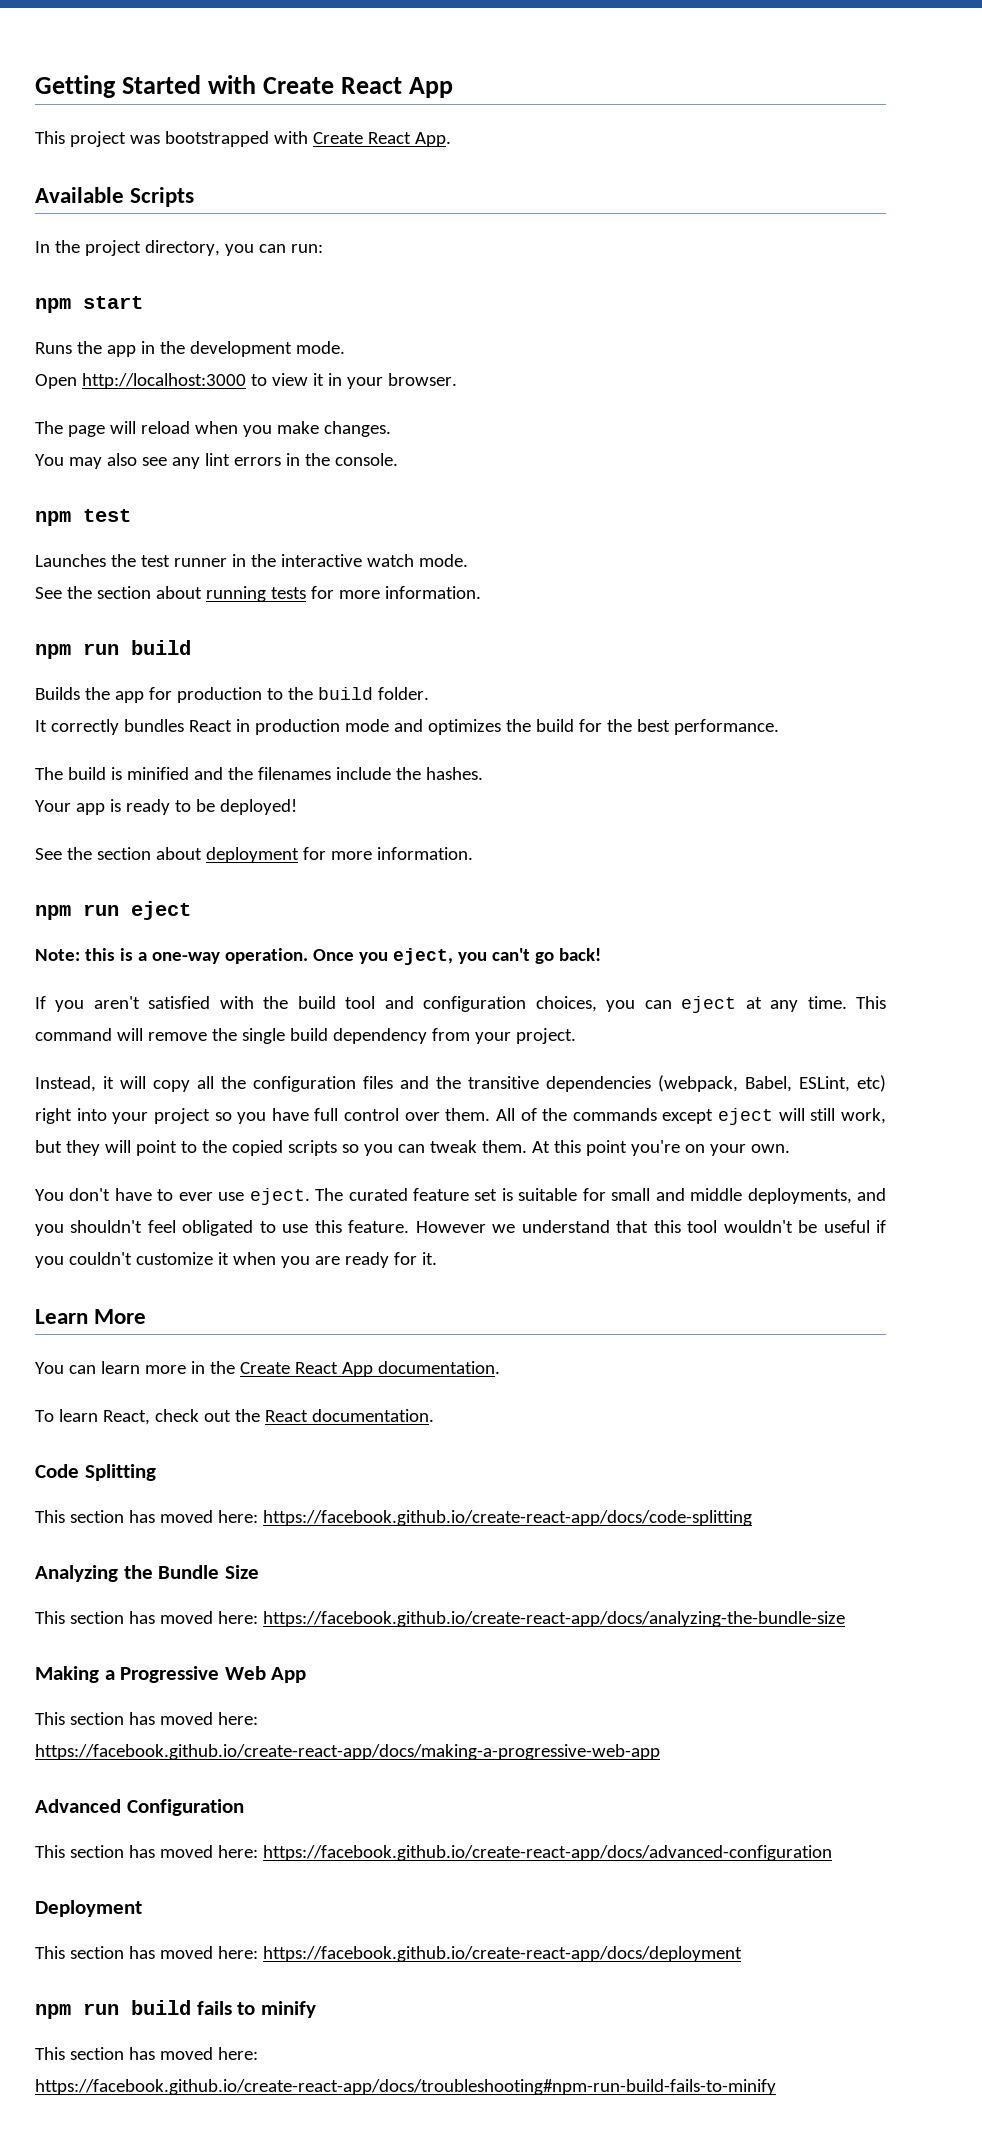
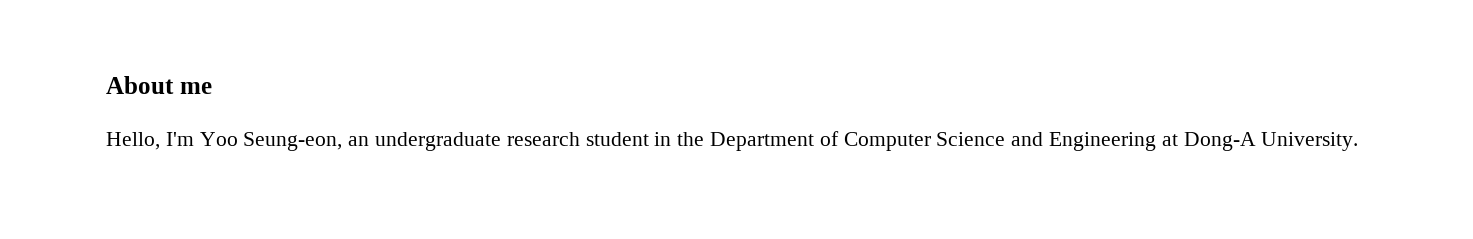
[35,75,454,98] [35,131,451,147] [35,187,195,207] [35,240,323,256] [35,296,143,313] [35,341,345,357] [35,373,457,389] [35,421,391,437] [35,453,398,469] [35,509,131,526] [35,554,468,567] [35,586,481,602] [35,640,191,659] [35,687,429,703] [35,719,779,735] [35,767,483,780] [35,799,297,815] [35,847,473,863] [35,901,191,920] [35,948,601,965] [35,996,887,1013] [35,1028,576,1044] [35,1075,886,1092] [35,1108,887,1125] [35,1140,790,1156] [35,1188,887,1205] [35,1220,886,1236] [35,1252,437,1268] [35,1309,147,1324] [35,1361,500,1377] [35,1409,434,1425] [35,1464,156,1481] [35,1510,752,1526] [35,1565,259,1582] [35,1611,845,1627] [35,1666,307,1683] [35,1712,258,1725] [35,1744,660,1760] [35,1799,244,1816] [35,1845,832,1861] [35,1900,142,1917] [35,1946,742,1962] [35,2000,316,2019] [35,2047,258,2060] [35,2079,776,2095] Getting Started with Create React App // This project was bootstrapped with Create React App. // Available Scripts // In the project directory, you can run: // npm start // Runs the app in the development mode. // Open http://localhost:3000 to view it in your browser. // The page will reload when you make changes. // You may also see any lint errors in the console. // npm test // Launches the test runner in the interactive watch mode. // See the section about running tests for more information. // npm run build // Builds the app for production to the build folder. // It correctly bundles React in production mode and optimizes the build for the best performance. // The build is minified and the filenames include the hashes. // Your app is ready to be deployed! // See the section about deployment for more information. // npm run eject // Note: this is a one-way operation. Once you eject, you can't go back! // If you aren't satisfied with the build tool and configuration choices, you can eject at any time. This command will remove the single build dependency from your project. // Instead, it will copy all the configuration files and the transitive dependencies (webpack, Babel, ESLint, etc) right into your project so you have full control over them. All of the commands except eject will still work, but they will point to the copied scripts so you can tweak them. At this point you're on your own. // You don't have to ever use eject. The curated feature set is suitable for small and middle deployments, and you shouldn't feel obligated to use this feature. However we understand that this tool wouldn't be useful if you couldn't customize it when you are ready for it. // Learn More // You can learn more in the Create React App documentation. // To learn React, check out the React documentation. // Code Splitting // This section has moved here: https://facebook.github.io/create-react-app/docs/code-splitting // Analyzing the Bundle Size // This section has moved here: https://facebook.github.io/create-react-app/docs/analyzing-the-bundle-size // Making a Progressive Web App // This section has moved here: https://facebook.github.io/create-react-app/docs/making-a-progressive-web-app // Advanced Configuration // This section has moved here: https://facebook.github.io/create-react-app/docs/advanced-configuration // Deployment // This section has moved here: https://facebook.github.io/create-react-app/docs/deployment // npm run build fails to minify // This section has moved here: https://facebook.github.io/create-react-app/docs/troubleshooting#npm-run-build-fails-to-minify -> [106,76,212,94] [106,131,1359,151] About me // Hello, I'm Yoo Seung-eon, an undergraduate research student in the Department of Computer Science and Engineering at Dong-A University.

